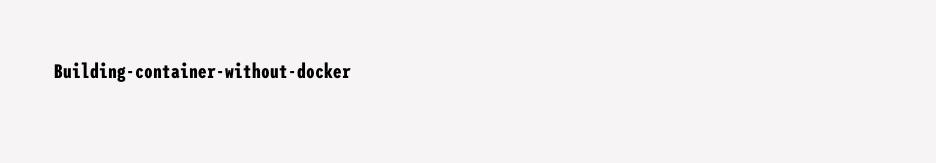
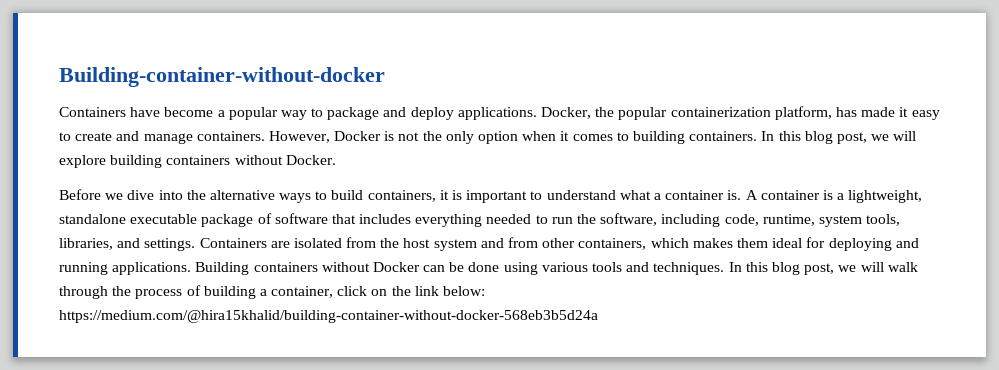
(351, 72) none -> [59,106,940,120] [59,131,917,144] [59,155,336,168] [59,189,923,203] [59,213,901,227] [59,237,919,251] [59,262,918,275] [59,285,486,299] [59,310,598,323] // Containers have become a popular way to package and deploy applications. Docker, the popular containerization platform, has made it easy to create and manage containers. However, Docker is not the only option when it comes to building containers. In this blog post, we will explore building containers without Docker. // Before we dive into the alternative ways to build containers, it is important to understand what a container is. A container is a lightweight, standalone executable package of software that includes everything needed to run the software, including code, runtime, system tools, libraries, and settings. Containers are isolated from the host system and from other containers, which makes them ideal for deploying and running applications. Building containers without Docker can be done using various tools and techniques. In this blog post, we will walk through the process of building a container, click on the link below: https://medium.com/@hira15khalid/building-container-without-docker-568eb3b5d24a

